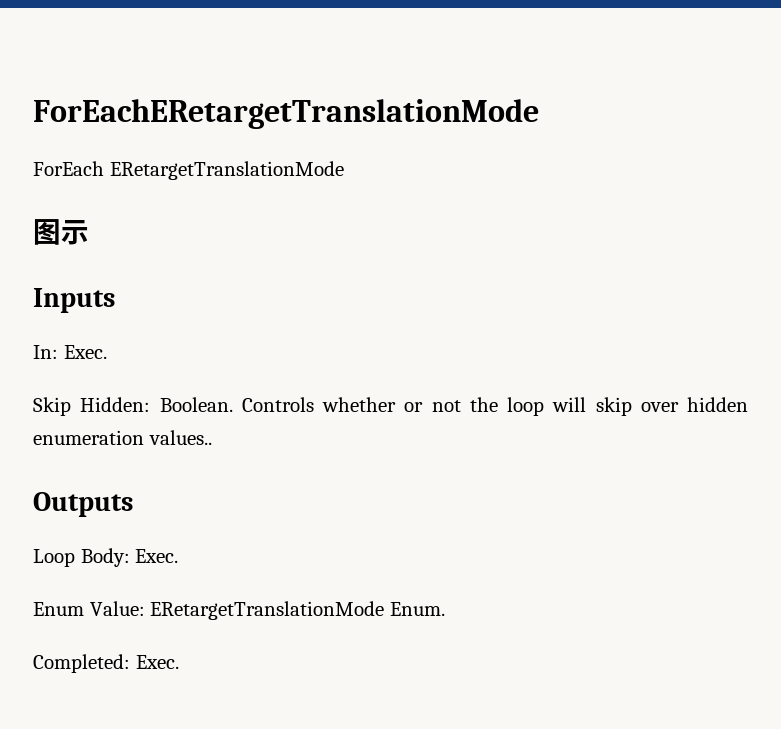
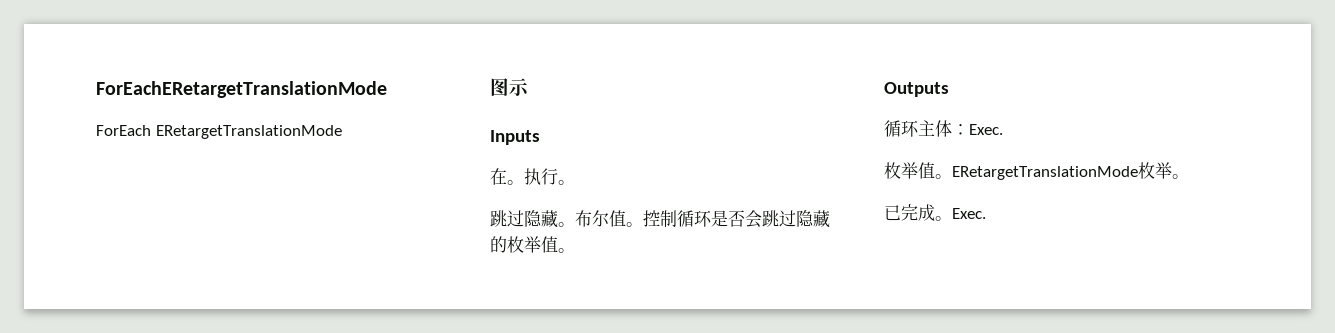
[33,345,107,359] [33,397,748,416] [33,430,212,445] In: Exec. // Skip Hidden: Boolean. Controls whether or not the loop will skip over hidden enumeration values.. -> [490,168,575,185] [490,210,830,228] [490,236,575,253] 在。执行。 // 跳过隐藏。布尔值。控制循环是否会跳过隐藏的枚举值。
[33,548,179,567] [33,601,445,620] [33,654,130,673] Loop Body: Exec. // Enum Value: ERetargetTranslationMode Enum. // Completed: -> [884,120,1003,137] [884,162,1189,180] [884,204,952,221] 循环主体：Exec. // 枚举值。ERetargetTranslationMode枚举。 // 已完成。

